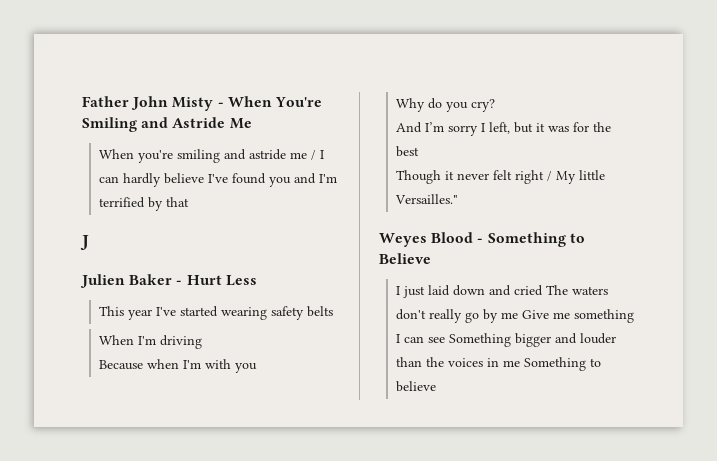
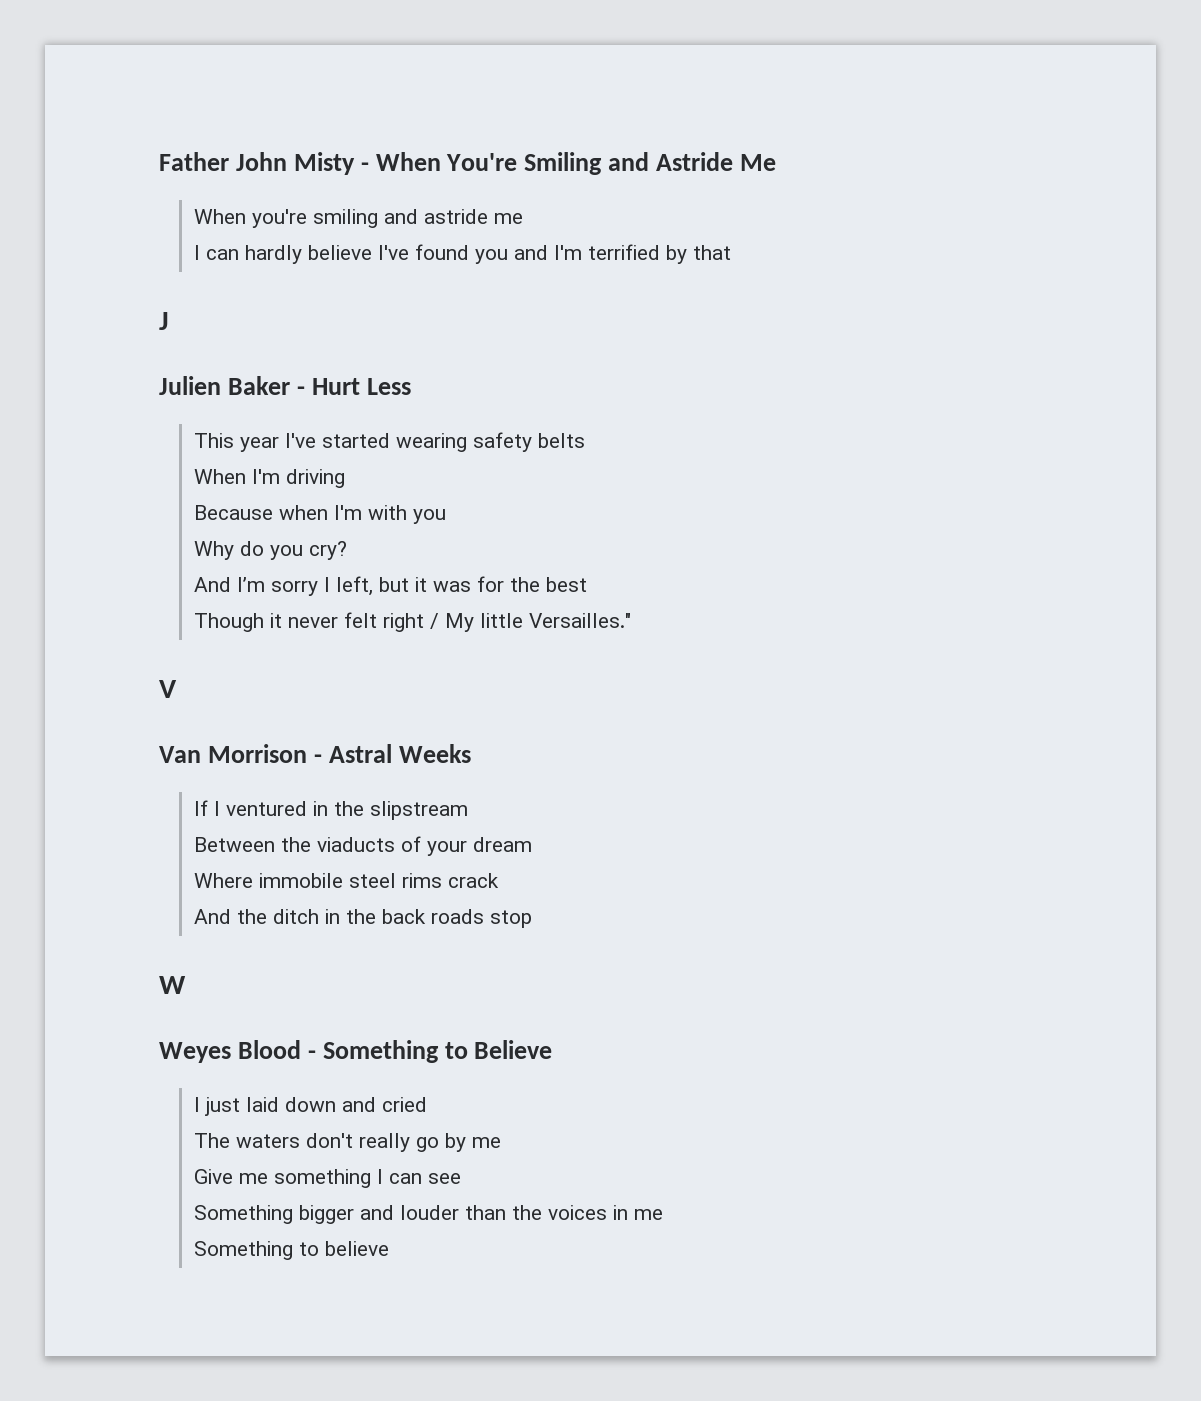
[310,150,316,160] / -> (523, 218) //
(458, 199) none -> [159,680,177,698] [159,744,471,763] [193,800,468,820] [193,836,532,856] [193,873,499,888] [193,909,532,928] [159,976,186,994] // V // Van Morrison - Astral Weeks // If I ventured in the slipstream // Between the viaducts of your dream // Where immobile steel rims crack // And the ditch in the back roads stop // W
(543, 290) none -> (427, 1104) //
(518, 315) none -> (501, 1142) //
(445, 340) none -> (461, 1178) //
(520, 363) none -> (663, 1214) //

